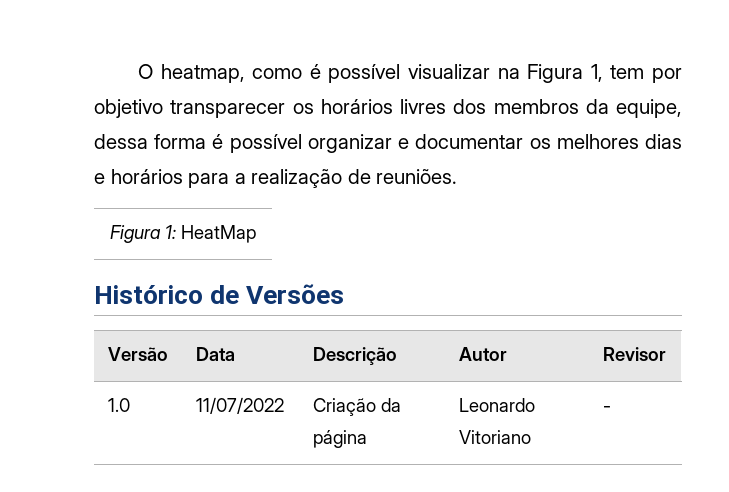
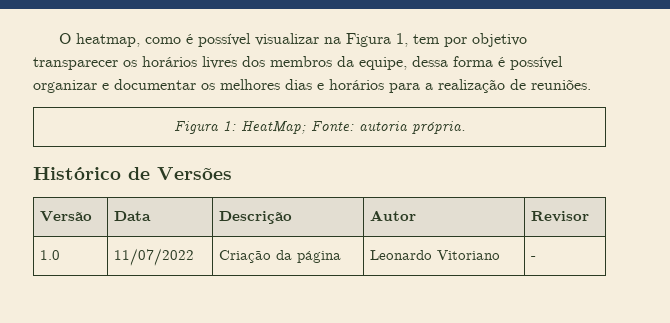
[181,225,256,243] HeatMap -> [240,120,466,134] HeatMap; Fonte: autoria própria.

